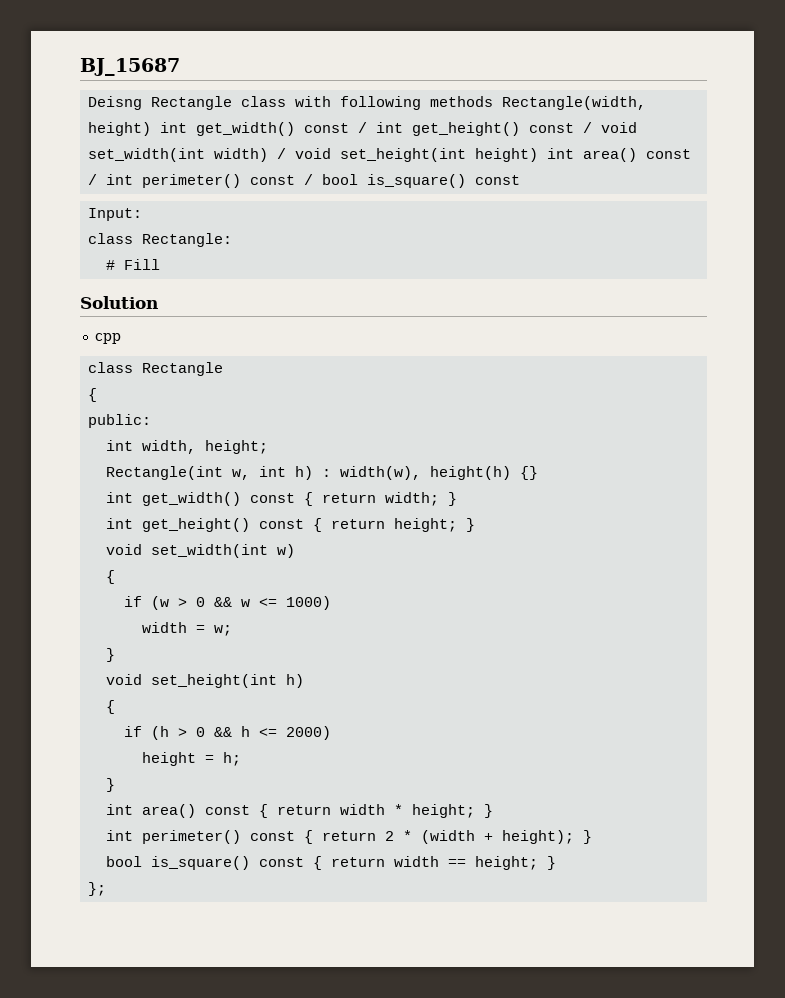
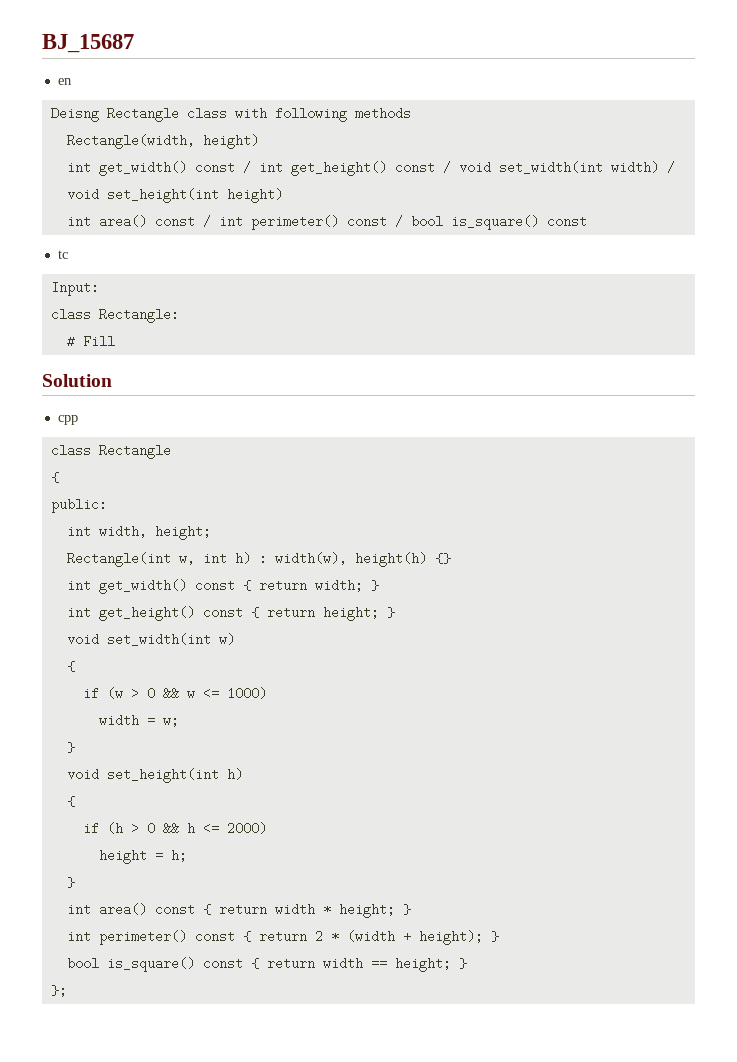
(180, 67) none -> [57,78,72,85] // en
(494, 101) none -> (411, 113) //
(152, 129) none -> (259, 141) //
(539, 155) none -> (283, 195) //
(521, 180) none -> [57,250,68,259] // tc

